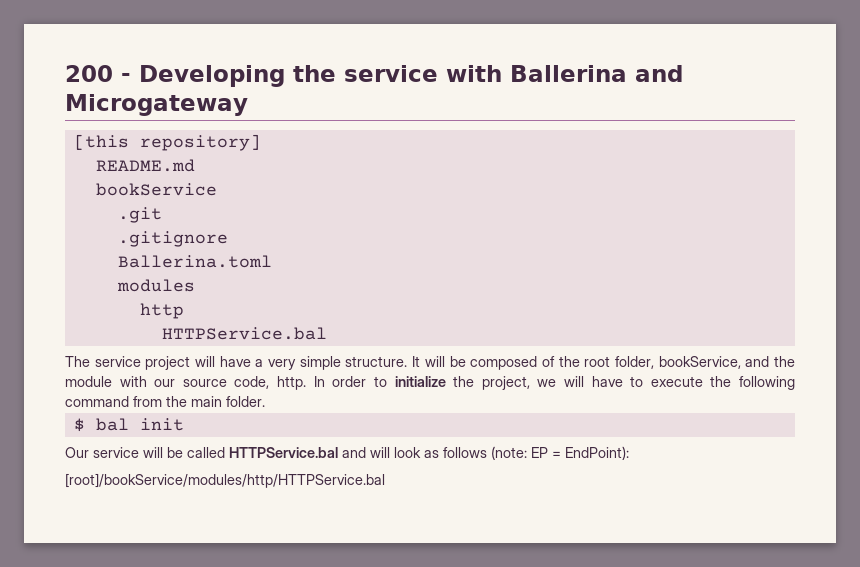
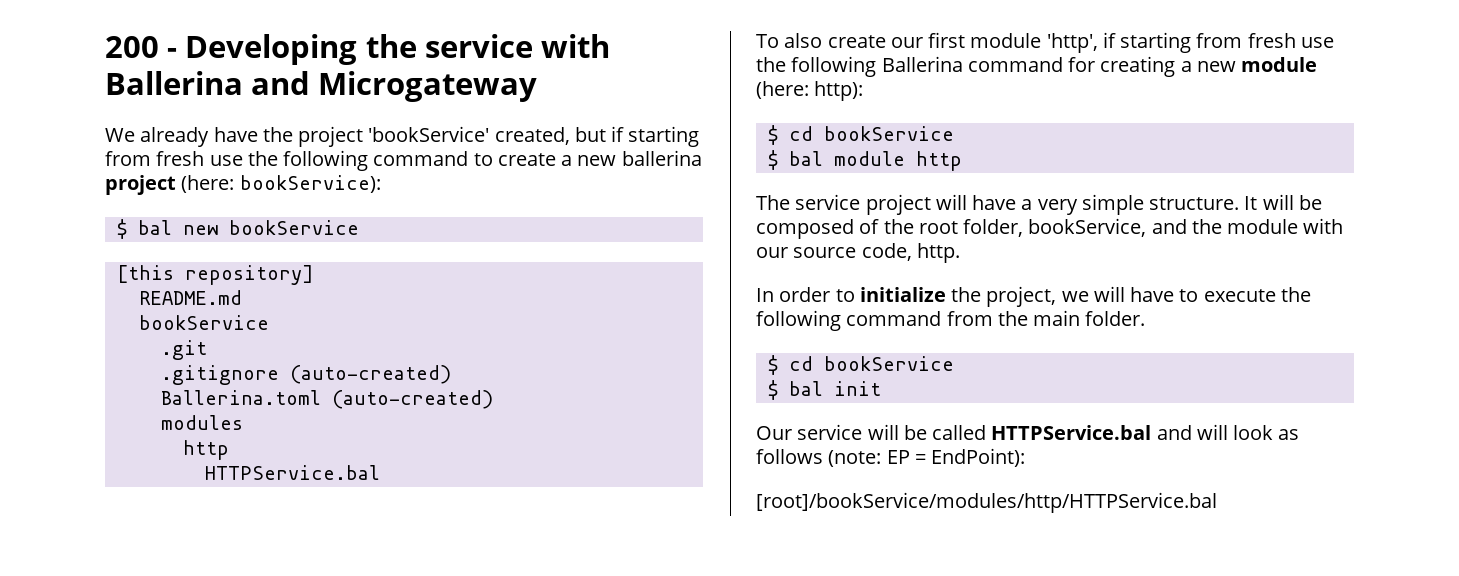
(248, 105) none -> [105,126,700,147] [105,150,702,171] [105,175,381,195] [116,219,359,239] // We already have the project 'bookService' created, but if starting from fresh use the following command to create a new ballerina project (here: bookService): // $ bal new bookService
(228, 239) none -> [289,365,451,384] (auto-created)
(272, 261) none -> [331,390,493,409] (auto-created)
(327, 333) none -> [756,32,1334,53] [756,56,1318,77] [756,81,864,101] [767,125,954,145] [767,150,962,171] // To also create our first module 'http', if starting from fresh use the following Ballerina command for creating a new module (here: http): // $ cd bookService // $ bal module http
(307, 383) none -> (960, 253) //
(265, 401) none -> [767,355,954,375] // $ cd bookService

